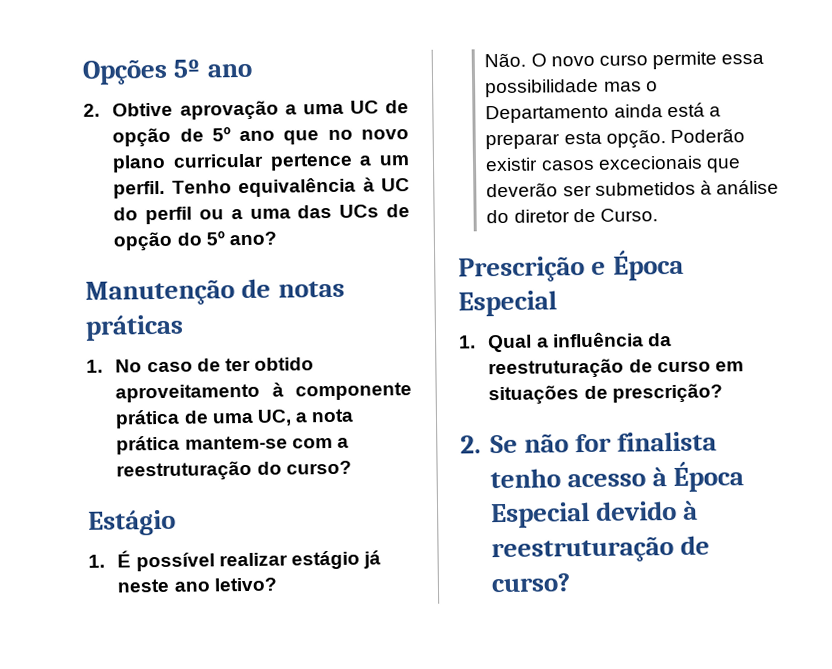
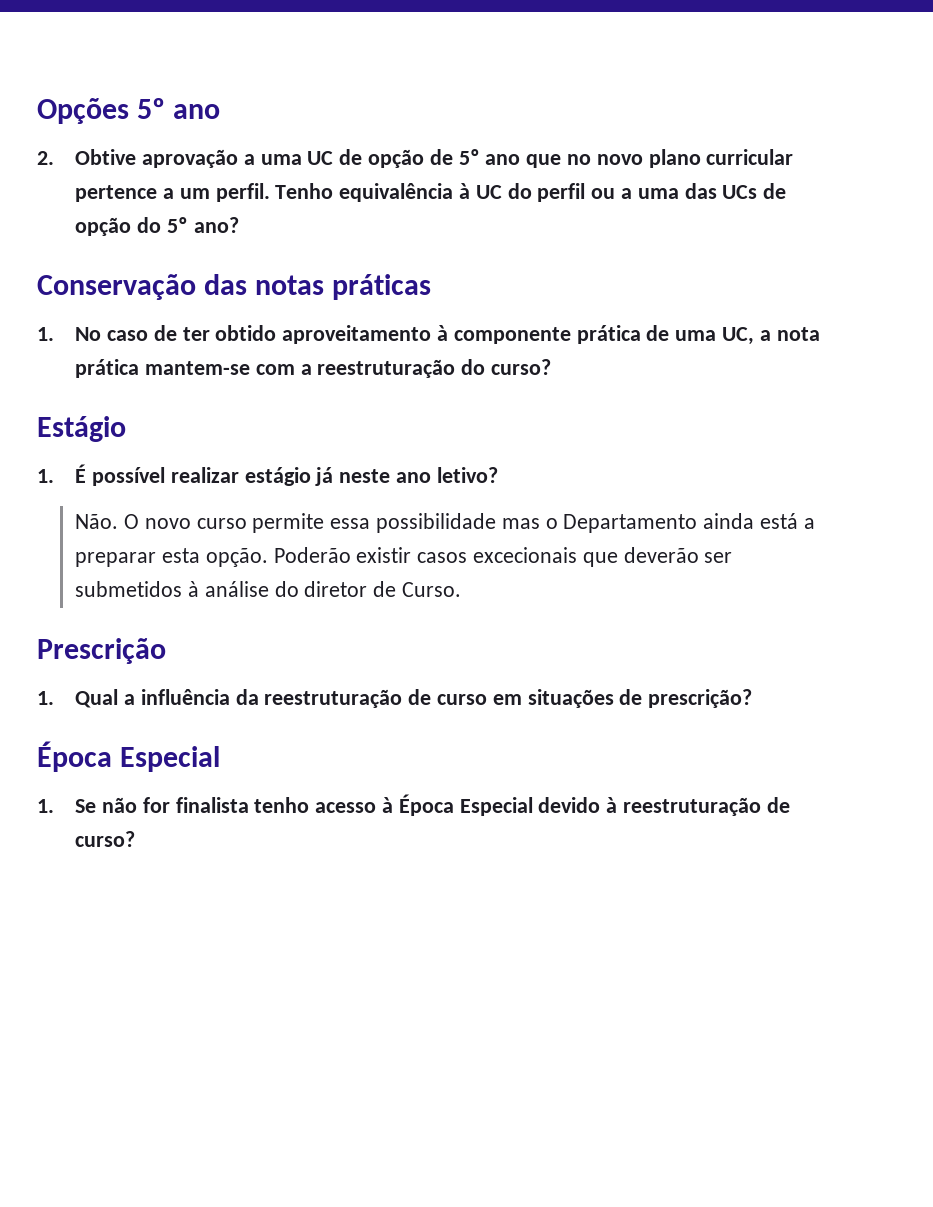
[85,278,272,306] Manutenção de -> [37,274,248,300] Conservação das
[591,249,684,281] [458,290,557,317] e Época Especial -> (166, 651) none
[460,435,481,454] 2. -> [37,741,221,772] [37,799,54,813] Época Especial // 1.

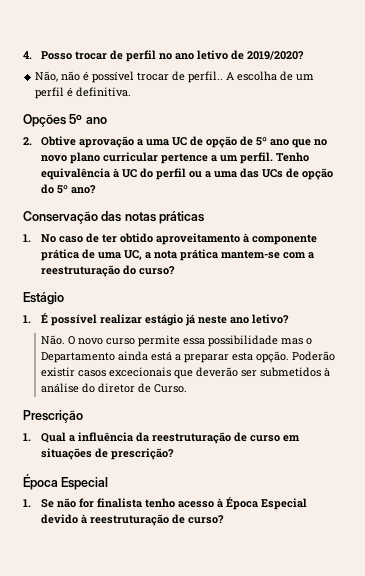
(37, 111) none -> [23,50,305,62] [35,71,315,83] [35,87,132,99] 4. Posso trocar de perfil no ano letivo de 2019/2020? // Não, não é possível trocar de perfil.. A escolha de um perfil é definitiva. //

